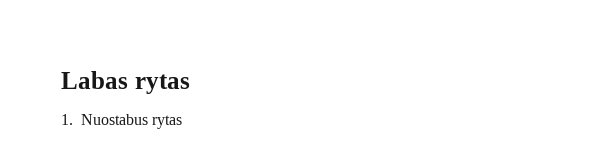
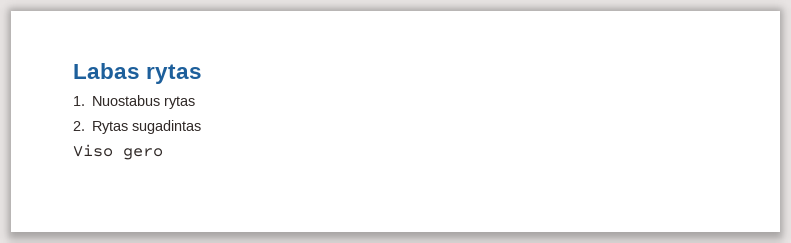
(183, 122) none -> [73,120,202,134] [73,144,163,160] // 2. Rytas sugadintas // Viso gero

